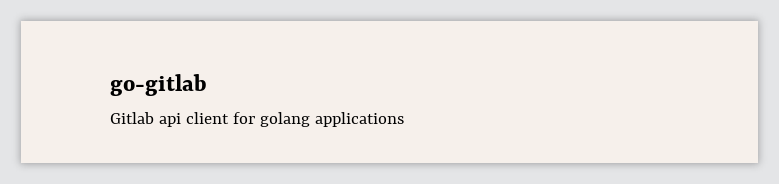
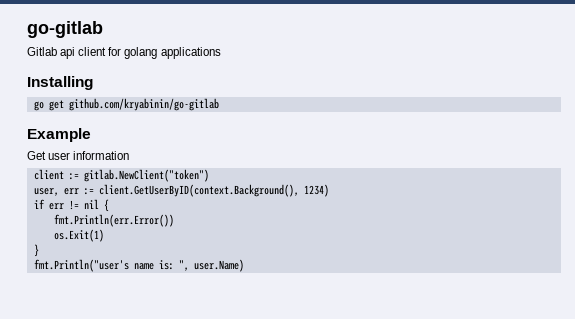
(404, 119) none -> [27,76,93,90] [33,98,219,111] [27,128,91,142] [27,151,130,160] [33,169,209,182] [33,184,329,197] [33,199,109,212] [53,214,174,227] [53,229,104,242] [33,244,39,257] [33,259,244,272] // Installing // go get github.com/kryabinin/go-gitlab // Example // Get user information // client := gitlab.NewClient("token") // user, err := client.GetUserByID(context.Background(), 1234) // if err != nil { // fmt.Println(err.Error()) // os.Exit(1) // } // fmt.Println("user's name is: ", user.Name)

